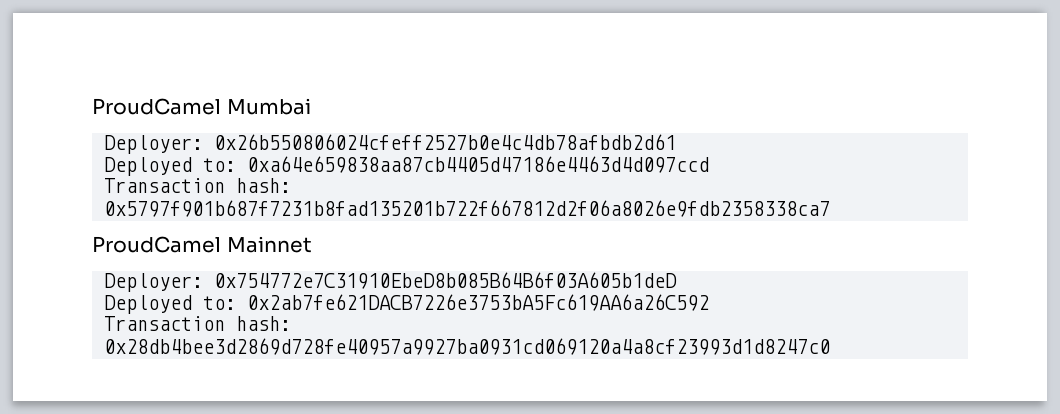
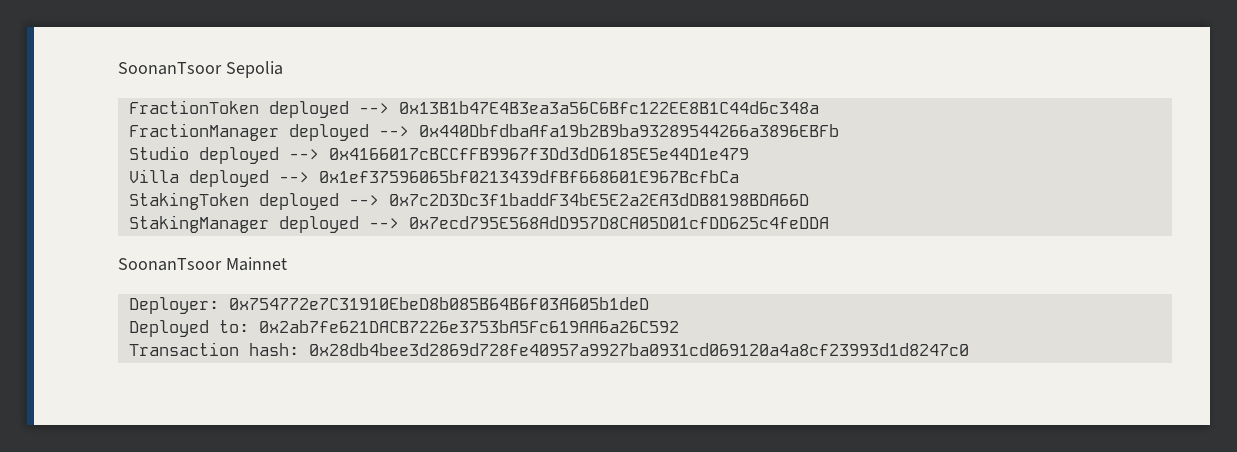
[92,98,311,115] [104,134,677,154] [104,156,710,176] [104,178,292,193] [104,200,831,217] [92,236,221,253] ProudCamel Mumbai // Deployer: 0x26b550806024cfeff2527b0e4c4db78afbdb2d61 // Deployed to: 0xa64e659838aa87cb4405d47186e4463d4d097ccd // Transaction hash: 0x5797f901b687f7231b8fad135201b722f667812d2f06a8026e9fdb2358338ca7 // ProudCamel -> [118,61,283,78] [128,100,819,118] [128,123,839,141] [128,146,749,164] [128,169,739,187] [128,192,809,210] [128,215,829,233] [118,258,222,271] SoonanTsoor Sepolia // FractionToken deployed --> 0x13B1b47E4B3ea3a56C6Bfc122EE8B1C44d6c348a // FractionManager deployed --> 0x440DbfdbaAfa19b2B9ba93289544266a3896EBFb // Studio deployed --> 0x4166017cBCCfFB9967f3Dd3dD6185E5e44D1e479 // Villa deployed --> 0x1ef37596065bf0213439dfBf668601E967BcfbCa // StakingToken deployed --> 0x7c2D3Dc3f1baddF34bE5E2a2EA3dDB8198BDA66D // StakingManager deployed --> 0x7ecd795E568AdD957D8CA05D01cfDD625c4feDDA // SoonanTsoor

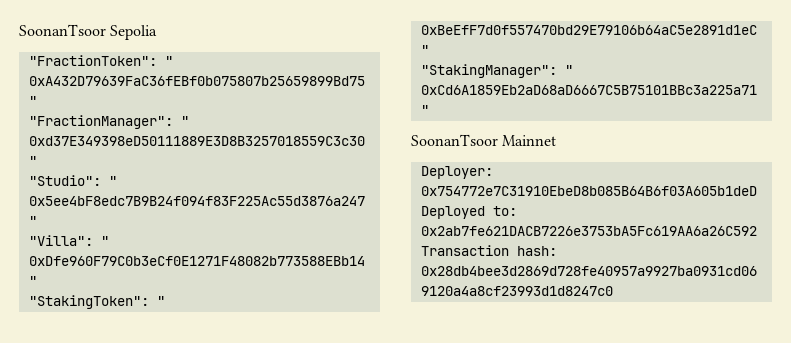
[128,100,819,118] [128,123,839,141] [128,146,749,164] [128,169,739,187] [128,192,809,210] [128,215,829,233] FractionToken deployed --> 0x13B1b47E4B3ea3a56C6Bfc122EE8B1C44d6c348a // FractionManager deployed --> 0x440DbfdbaAfa19b2B9ba93289544266a3896EBFb // Studio deployed --> 0x4166017cBCCfFB9967f3Dd3dD6185E5e44D1e479 // Villa deployed --> 0x1ef37596065bf0213439dfBf668601E967BcfbCa // StakingToken deployed --> 0x7c2D3Dc3f1baddF34bE5E2a2EA3dDB8198BDA66D // StakingManager deployed --> 0x7ecd795E568AdD957D8CA05D01cfDD625c4feDDA -> [28,55,173,66] [28,76,365,86] [28,96,37,106] [28,115,189,129] [28,136,365,146] [28,156,37,166] [28,175,117,186] [28,196,365,206] [28,216,37,226] [28,235,109,246] [28,256,365,266] [28,276,37,286] [28,295,165,309] [420,25,757,35] [420,45,429,55] [420,64,573,78] [420,85,757,95] [420,105,429,115] "FractionToken": " 0xA432D79639FaC36fEBf0b075807b25659899Bd75 " // "FractionManager": " 0xd37E349398eD50111889E3D8B3257018559C3c30 " // "Studio": " 0x5ee4bF8edc7B9B24f094f83F225Ac55d3876a247 " // "Villa": " 0xDfe960F79C0b3eCf0E1271F48082b773588EBb14 " // "StakingToken": " 0xBeEfF7d0f557470bd29E79106b64aC5e2891d1eC " // "StakingManager": " 0xCd6A1859Eb2aD68aD6667C5B75101BBc3a225a71 "

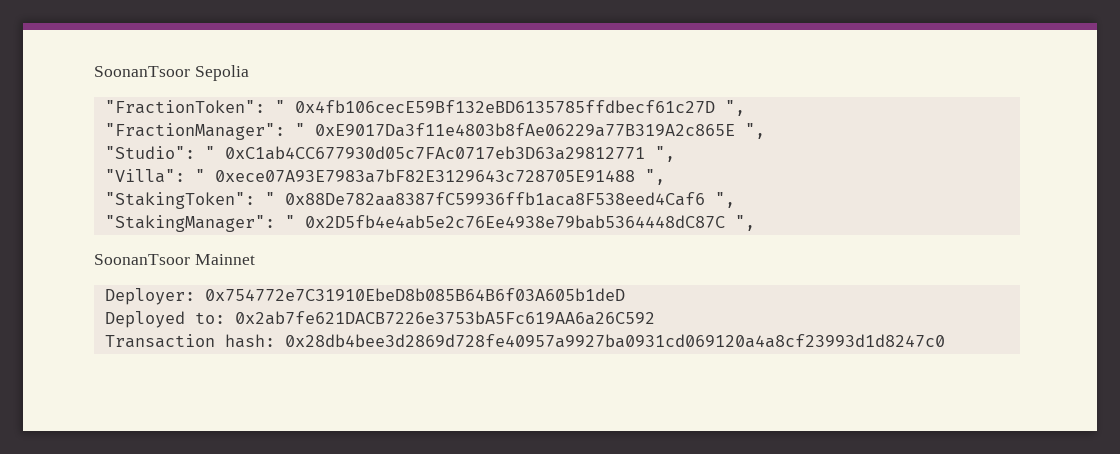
[28,76,365,86] [28,96,37,106] 0xA432D79639FaC36fEBf0b075807b25659899Bd75 " -> [294,100,745,116] 0x4fb106cecE59Bf132eBD6135785ffdbecf61c27D ",
[28,136,365,146] [28,156,37,166] 0xd37E349398eD50111889E3D8B3257018559C3c30 " -> [314,123,765,139] 0xE9017Da3f11e4803b8fAe06229a77B319A2c865E ",
[28,196,365,206] [28,216,37,226] 0x5ee4bF8edc7B9B24f094f83F225Ac55d3876a247 " -> [224,146,675,162] 0xC1ab4CC677930d05c7FAc0717eb3D63a29812771 ",
[28,256,365,266] [28,276,37,286] 0xDfe960F79C0b3eCf0E1271F48082b773588EBb14 " -> [214,169,665,185] 0xece07A93E7983a7bF82E3129643c728705E91488 ",
[420,25,757,35] [420,45,429,55] 0xBeEfF7d0f557470bd29E79106b64aC5e2891d1eC " -> [284,192,735,208] 0x88De782aa8387fC59936ffb1aca8F538eed4Caf6 ",
[420,85,757,95] [420,105,429,115] 0xCd6A1859Eb2aD68aD6667C5B75101BBc3a225a71 " -> [304,215,755,231] 0x2D5fb4e4ab5e2c76Ee4938e79bab5364448dC87C ",

